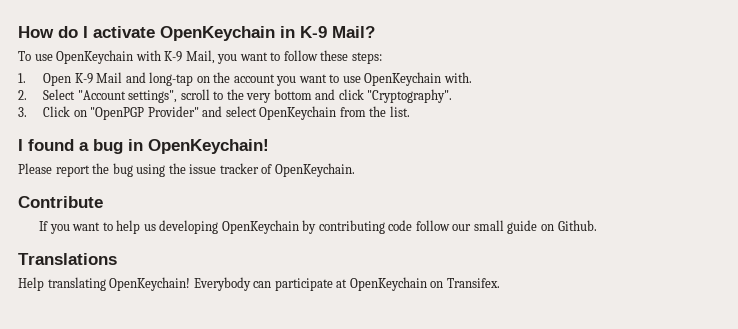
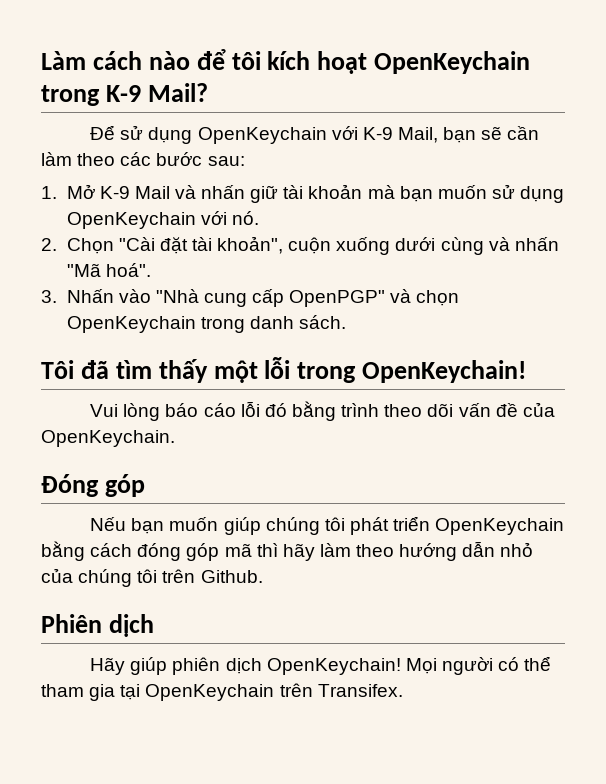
[18,26,375,41] [18,50,382,64] How do I activate OpenKeychain in K-9 Mail? // To use OpenKeychain with K-9 Mail, you want to follow these steps: -> [41,49,531,74] [41,83,208,106] [90,125,540,144] [41,152,245,166] Làm cách nào để tôi kích hoạt OpenKeychain trong K-9 Mail? // Để sử dụng OpenKeychain với K-9 Mail, bạn sẽ cần làm theo các bước sau:
[43,73,72,86] Open -> [66,184,95,199] Mở
[125,72,472,86] [18,89,453,103] [18,106,410,120] [18,139,269,154] [18,163,355,177] [18,196,103,208] [39,220,597,234] [18,253,117,265] [18,277,444,291] and long-tap on the account you want to use OpenKeychain with. // 2. Select "Account settings", scroll to the very bottom and click "Cryptography". // 3. Click on "OpenPGP Provider" and select OpenKeychain from the list. // I found a bug in OpenKeychain! // Please report the bug using the issue tracker of OpenKeychain. // Contribute // If you want to help us developing OpenKeychain by contributing code follow our small guide on Github. // Translations // Help translating OpenKeychain! Everybody can participate at OpenKeychain on -> [174,184,565,203] [66,211,259,229] [41,236,559,255] [66,263,151,277] [41,289,460,307] [66,315,346,333] [41,357,527,383] [90,401,555,421] [41,430,175,447] [41,474,145,497] [90,516,565,535] [41,541,534,561] [41,568,263,587] [41,614,154,637] [90,656,552,675] [41,683,313,701] và nhấn giữ tài khoản mà bạn muốn sử dụng OpenKeychain với nó. // 2. Chọn "Cài đặt tài khoản", cuộn xuống dưới cùng và nhấn "Mã hoá". // 3. Nhấn vào "Nhà cung cấp OpenPGP" và chọn OpenKeychain trong danh sách. // Tôi đã tìm thấy một lỗi trong OpenKeychain! // Vui lòng báo cáo lỗi đó bằng trình theo dõi vấn đề của OpenKeychain. // Đóng góp // Nếu bạn muốn giúp chúng tôi phát triển OpenKeychain bằng cách đóng góp mã thì hãy làm theo hướng dẫn nhỏ của chúng tôi trên Github. // Phiên dịch // Hãy giúp phiên dịch OpenKeychain! Mọi người có thể tham gia tại OpenKeychain trên

